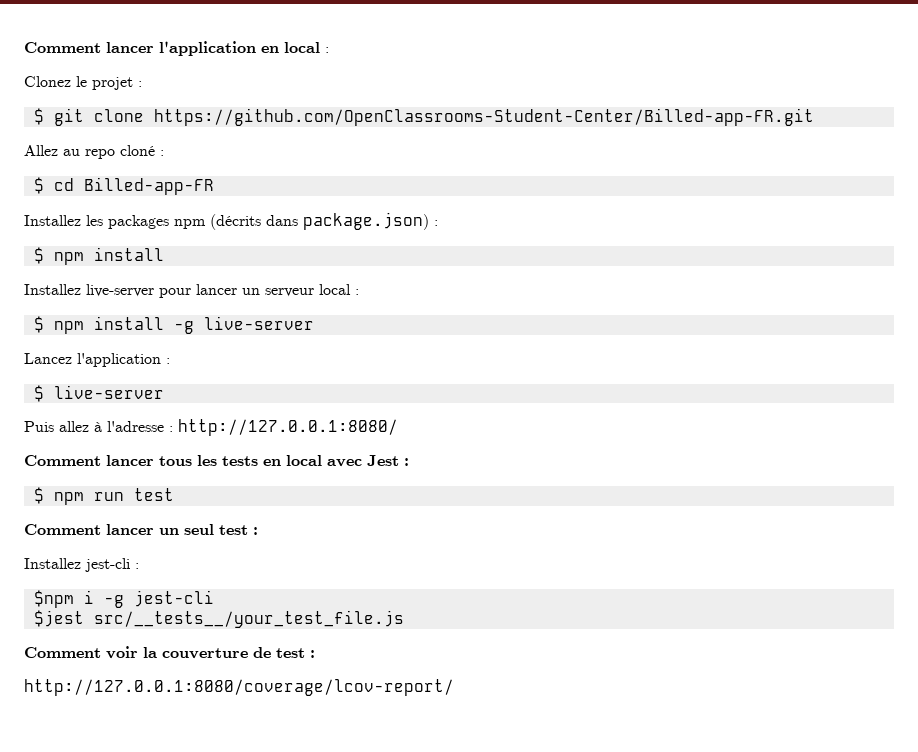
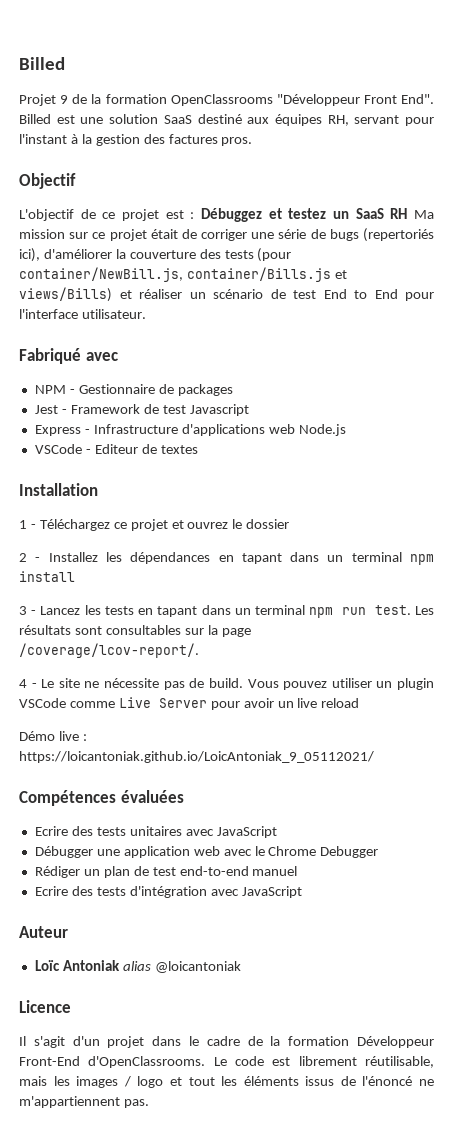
[24,41,329,56] [24,76,142,90] [33,108,814,126] [24,145,164,159] [33,177,214,195] [24,212,438,230] [33,247,164,265] [24,284,359,298] [33,316,314,334] [24,353,170,367] [33,385,164,402] [24,419,398,436] [24,455,409,467] [33,487,174,505] [24,524,258,535] [24,558,139,572] [33,590,214,608] [33,610,404,628] [24,646,315,659] [24,679,454,696] Comment lancer l'application en local : // Clonez le projet : // $ git clone https://github.com/OpenClassrooms-Student-Center/Billed-app-FR.git // Allez au repo cloné : // $ cd Billed-app-FR // Installez les packages npm (décrits dans package.json) : // $ npm install // Installez live-server pour lancer un serveur local : // $ npm install -g live-server // Lancez l'application : // $ live-server // Puis allez à l'adresse : http://127.0.0.1:8080/ // Comment lancer tous les tests en local avec Jest : // $ npm run test // Comment lancer un seul test : // Installez jest-cli : // $npm i -g jest-cli // $jest src/__tests__/your_test_file.js // Comment voir la couverture de test : // http://127.0.0.1:8080/coverage/lcov-report/ -> [19,57,65,70] [19,94,434,106] [19,114,434,126] [19,134,253,146] [19,173,76,189] [19,208,435,222] [19,228,435,242] [19,248,292,262] [19,267,347,282] [19,287,434,302] [19,309,146,319] [19,348,118,364] [34,384,233,396] [34,404,249,416] [34,424,346,436] [34,444,198,454] [19,483,98,496] [19,519,290,531] [19,552,435,565] [19,571,75,582] [19,605,434,618] [19,625,251,637] [19,643,199,658] [19,678,435,690] [19,697,360,710] [19,731,87,741] [19,751,374,763] [19,790,184,806] [34,826,277,838] [34,846,379,858] [34,866,298,878] [34,886,302,898] [19,926,68,938] [34,960,241,973] [19,1000,71,1013] [19,1036,435,1048] [19,1056,434,1068] [19,1076,434,1088] [19,1096,149,1108] Billed // Projet 9 de la formation OpenClassrooms "Développeur Front End". Billed est une solution SaaS destiné aux équipes RH, servant pour l'instant à la gestion des factures pros. // Objectif // L'objectif de ce projet est : Débuggez et testez un SaaS RH Ma mission sur ce projet était de corriger une série de bugs (repertoriés ici), d'améliorer la couverture des tests (pour container/NewBill.js, container/Bills.js et views/Bills) et réaliser un scénario de test End to End pour l'interface utilisateur. // Fabriqué avec // NPM - Gestionnaire de packages // Jest - Framework de test Javascript // Express - Infrastructure d'applications web Node.js // VSCode - Editeur de textes // Installation // 1 - Téléchargez ce projet et ouvrez le dossier // 2 - Installez les dépendances en tapant dans un terminal npm install // 3 - Lancez les tests en tapant dans un terminal npm run test. Les résultats sont consultables sur la page /coverage/lcov-report/. // 4 - Le site ne nécessite pas de build. Vous pouvez utiliser un plugin VSCode comme Live Server pour avoir un live reload // Démo live : https://loicantoniak.github.io/LoicAntoniak_9_05112021/ // Compétences évaluées // Ecrire des tests unitaires avec JavaScript // Débugger une application web avec le Chrome Debugger // Rédiger un plan de test end-to-end manuel // Ecrire des tests d'intégration avec JavaScript // Auteur // Loïc Antoniak alias @loicantoniak // Licence // Il s'agit d'un projet dans le cadre de la formation Développeur Front-End d'OpenClassrooms. Le code est librement réutilisable, mais les images / logo et tout les éléments issus de l'énoncé ne m'appartiennent pas.

